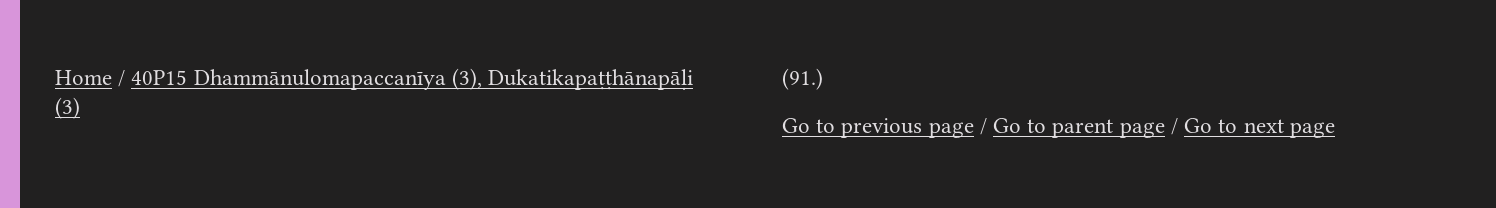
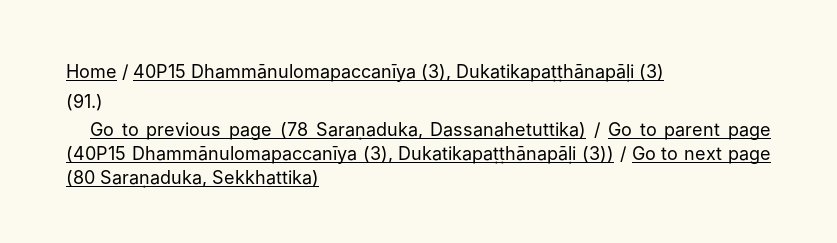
(974, 130) none -> [279,122,587,140] (78 Saraṇaduka, Dassanahetuttika)
(1165, 130) none -> [66,146,615,164] (40P15 Dhammānulomapaccanīya (3), Dukatikapaṭṭhānapāḷi (3))
(1335, 130) none -> [66,170,319,188] (80 Saraṇaduka, Sekkhattika)

